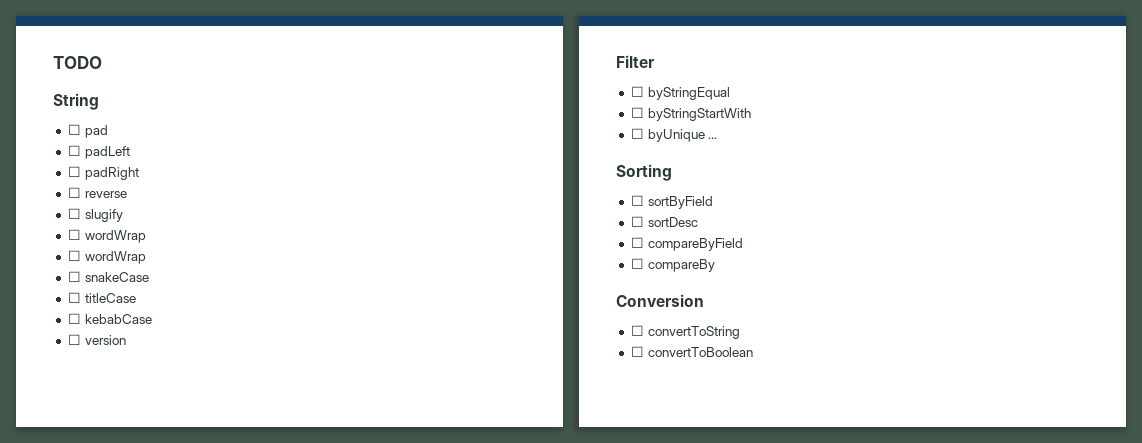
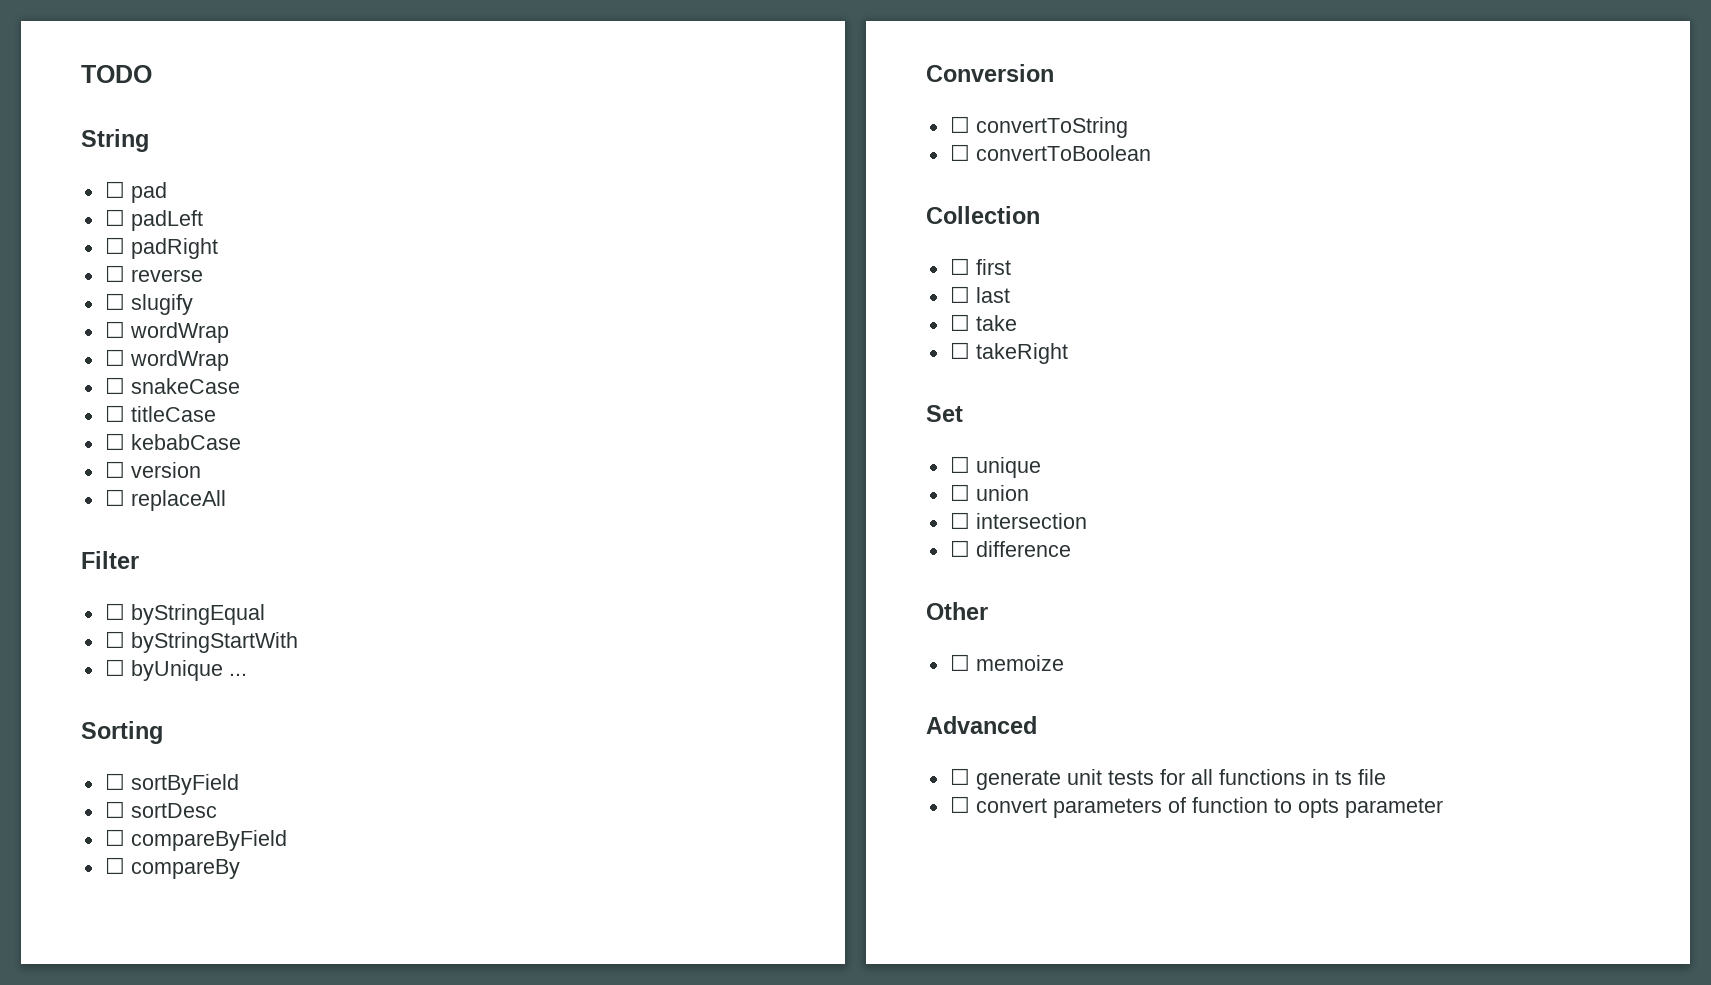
(126, 340) none -> [104,489,226,511] // ☐ replaceAll
(753, 352) none -> [926,206,1040,224] [949,258,1011,275] [949,286,1010,303] [949,314,1017,331] [949,342,1068,364] [926,405,963,422] [949,456,1041,478] [949,484,1029,501] [949,512,1087,529] [949,540,1071,557] [926,602,988,620] [949,654,1064,671] [926,716,1037,734] [949,768,1386,790] [949,796,1443,818] // Collection // ☐ first // ☐ last // ☐ take // ☐ takeRight // Set // ☐ unique // ☐ union // ☐ intersection // ☐ difference // Other // ☐ memoize // Advanced // ☐ generate unit tests for all functions in ts file // ☐ convert parameters of function to opts parameter

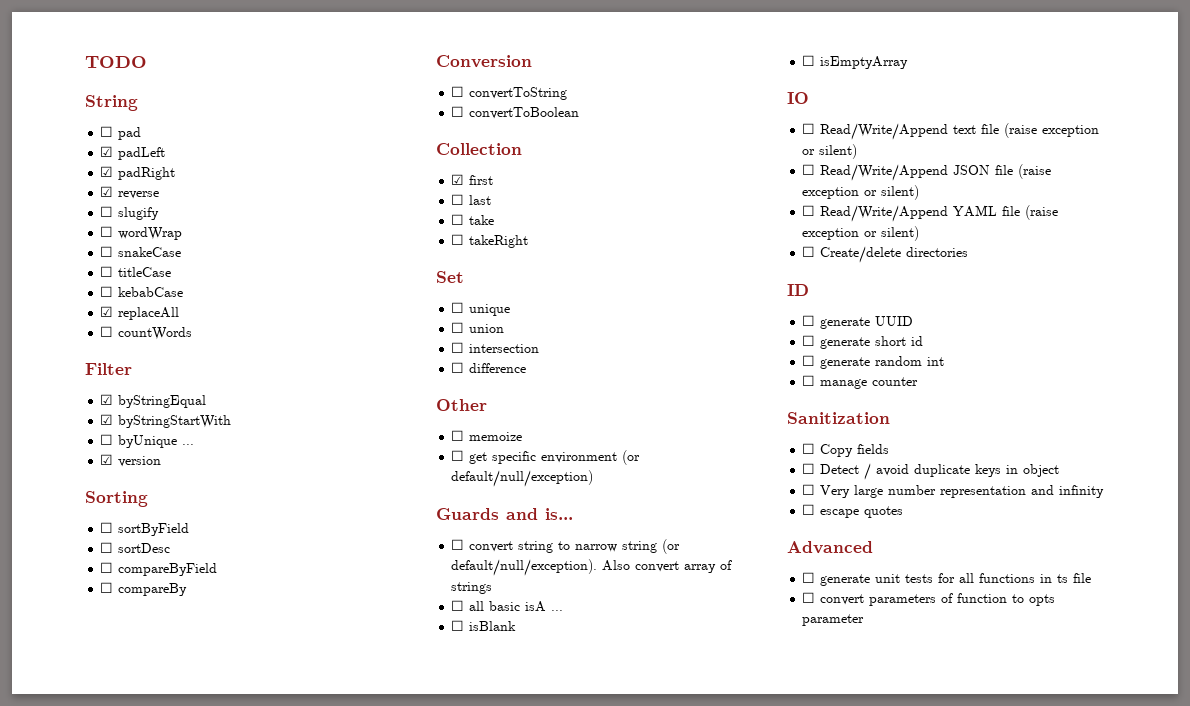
[104,209,125,226] ☐ -> [100,146,114,157] ☑
[104,237,125,254] ☐ -> [100,166,114,177] ☑
[104,265,125,282] ☐ -> [100,186,114,197] ☑
[104,349,229,371] // ☐ wordWrap -> (183, 233) none
[104,461,201,478] [104,489,226,511] ☐ version // ☐ replaceAll -> [100,306,180,320] [100,326,193,340] ☑ replaceAll // ☐ countWords
[104,603,125,620] ☐ -> [100,394,114,405] ☑
[104,631,125,648] ☐ -> [100,414,114,425] ☑
(247, 674) none -> [100,454,162,467] // ☑ version
[949,258,970,275] ☐ -> [451,174,465,185] ☑
(1064, 663) none -> [451,450,641,465] [451,470,594,487] [436,508,573,520] [451,539,681,554] [451,559,733,576] [451,582,493,594] [451,600,564,612] [451,620,517,631] [802,55,909,69] [787,92,809,104] [802,123,1100,140] [802,144,858,159] [802,164,1052,181] [802,185,920,200] [802,205,1059,222] [802,226,920,241] [802,246,969,263] [787,284,809,296] [802,315,914,329] [802,335,924,349] [802,355,945,369] [802,375,919,389] [787,412,890,424] [802,443,890,457] [802,463,1060,480] [802,484,1105,498] [802,504,904,518] // ☐ get specific environment (or default/null/exception) // Guards and is... // ☐ convert string to narrow string (or default/null/exception). Also convert array of strings // ☐ all basic isA ... // ☐ isBlank // ☐ isEmptyArray // IO // ☐ Read/Write/Append text file (raise exception or silent) // ☐ Read/Write/Append JSON file (raise exception or silent) // ☐ Read/Write/Append YAML file (raise exception or silent) // ☐ Create/delete directories // ID // ☐ generate UUID // ☐ generate short id // ☐ generate random int // ☐ manage counter // Sanitization // ☐ Copy fields // ☐ Detect / avoid duplicate keys in object // ☐ Very large number representation and infinity // ☐ escape quotes

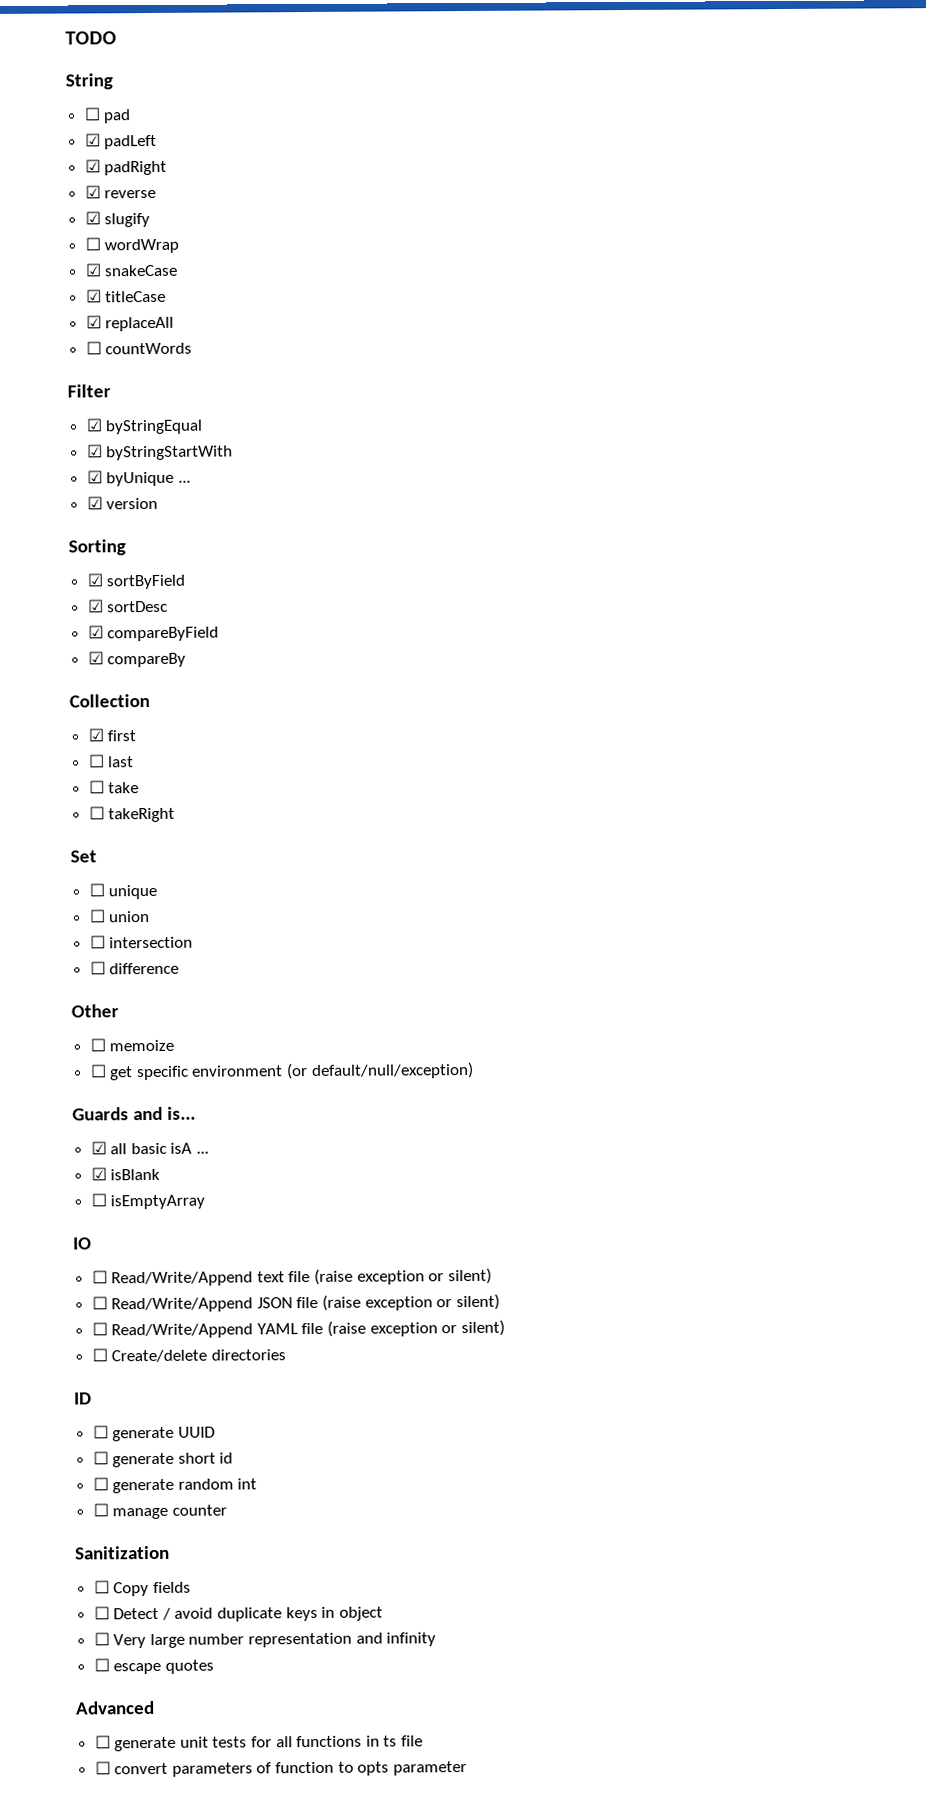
[100,206,114,217] ☐ -> [84,211,101,225] ☑
[100,246,114,257] ☐ -> [84,263,102,277] ☑
[100,266,114,277] ☐ -> [85,289,102,303] ☑
[100,286,184,297] // ☐ kebabCase -> (167, 296) none
[100,434,114,445] ☐ -> [86,470,103,484] ☑
[100,522,114,533] ☐ -> [86,573,103,587] ☑
[100,542,114,553] ☐ -> [87,599,104,613] ☑
[100,562,114,573] ☐ -> [87,625,104,639] ☑
[100,582,114,593] ☐ -> [87,651,104,665] ☑
[436,55,532,68] [451,86,568,100] [451,106,580,119] // Conversion // ☐ convertToString // ☐ convertToBoolean -> (187, 660) none
[451,539,681,554] [451,559,733,576] [451,582,493,594] [451,600,465,611] ☐ convert string to narrow string (or default/null/exception). Also convert array of strings // ☐ -> [90,1141,107,1155] ☑
[451,620,465,631] ☐ -> [90,1167,107,1181] ☑

